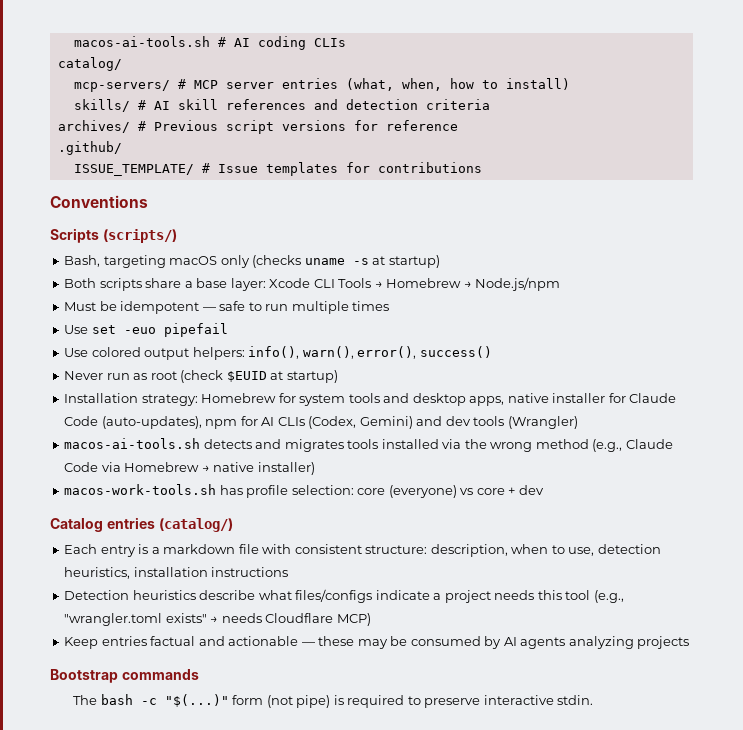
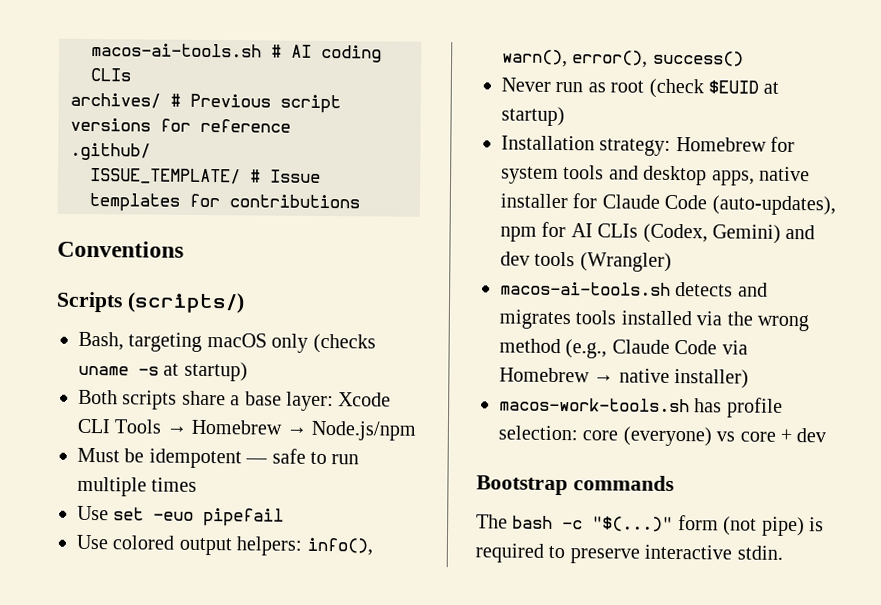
[57,57,122,71] [73,78,570,92] [73,99,490,112] // catalog/ // mcp-servers/ # MCP server entries (what, when, how to install) // skills/ # AI skill references and detection criteria -> (131, 75) none
[50,517,233,532] [64,544,661,557] [64,567,289,579] [64,589,624,603] [64,613,371,626] [64,636,690,649] // Catalog entries (catalog/) // Each entry is a markdown file with consistent structure: description, when to use, detection heuristics, installation instructions // Detection heuristics describe what files/configs indicate a project needs this tool (e.g., "wrangler.toml exists" → needs Cloudflare MCP) // Keep entries factual and actionable — these may be consumed by AI agents analyzing projects -> (827, 435) none

